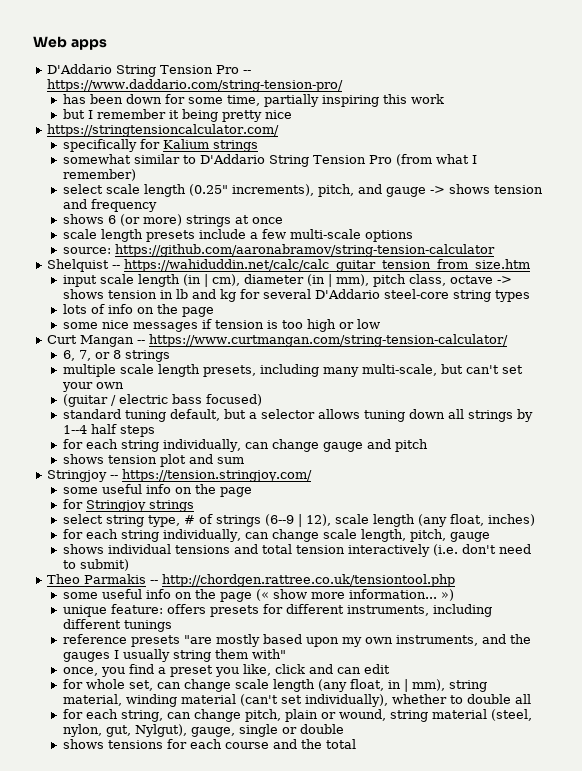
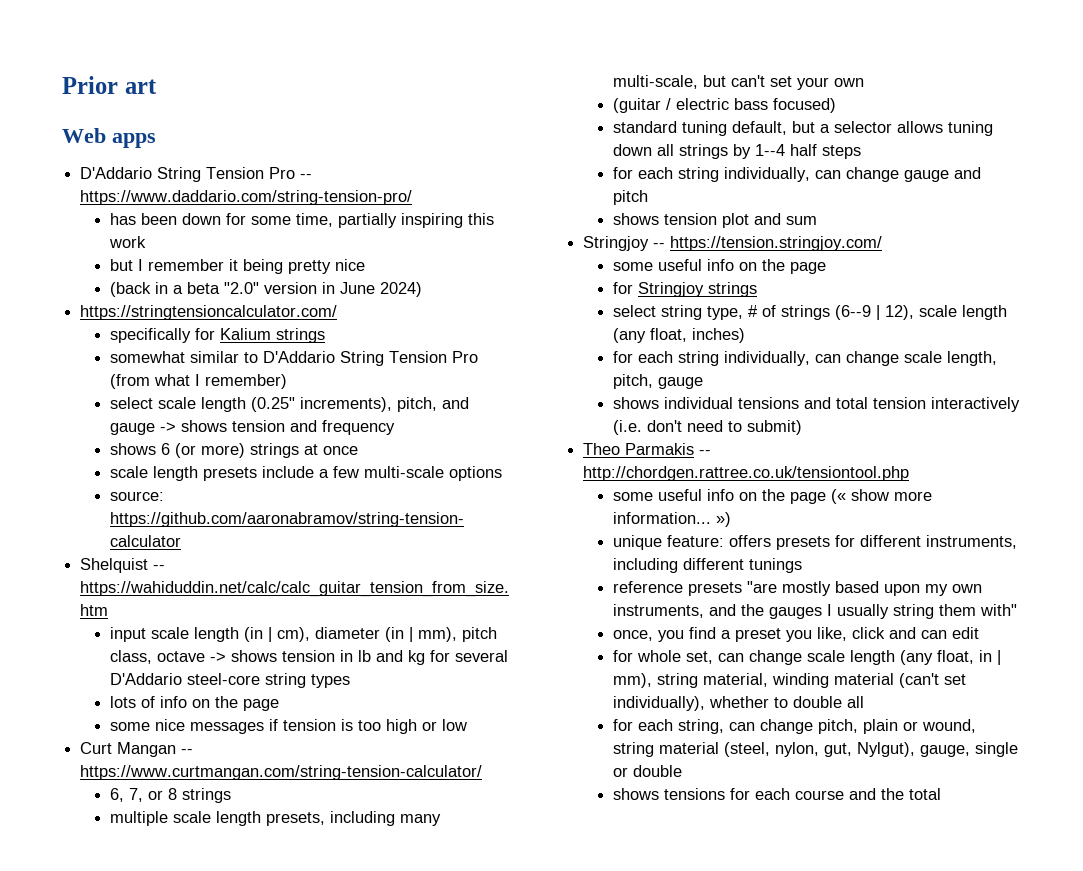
(33, 42) none -> [62,76,157,94] Prior art //
(292, 114) none -> [110,282,423,297] // (back in a beta "2.0" version in June 2024)

